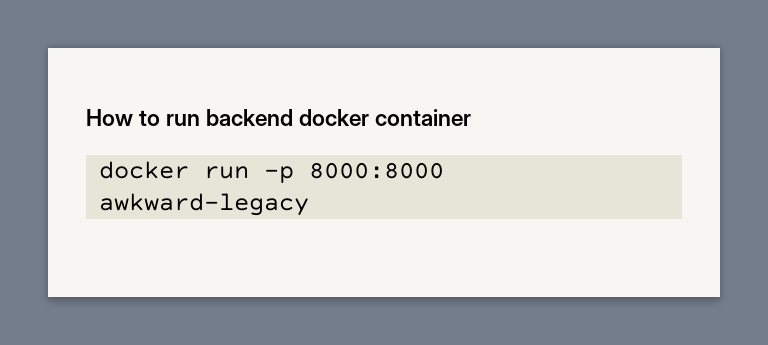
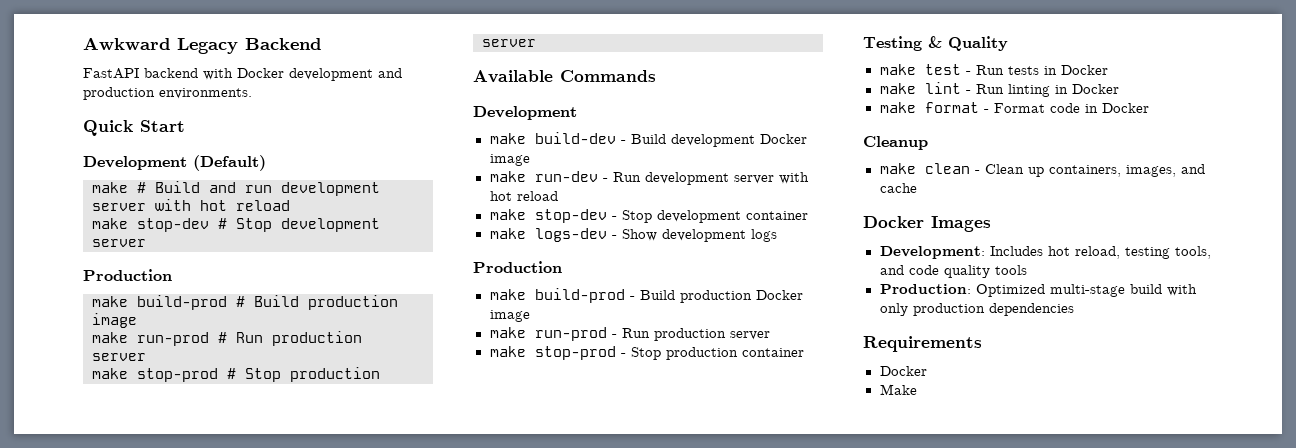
[86,109,472,126] [99,161,445,183] [99,193,310,216] How to run backend docker container // docker run -p 8000:8000 awkward-legacy -> [83,37,321,54] [83,68,402,81] [83,87,252,100] [83,120,185,136] [83,155,266,171] [92,181,380,196] [92,199,290,211] [92,218,380,232] [92,239,146,247] [83,269,172,281] [92,295,398,310] [92,313,137,328] [92,331,362,346] [92,353,146,361] [92,367,380,382] [482,39,536,47] [473,70,656,83] [473,106,577,120] [489,132,807,147] [489,154,530,166] [489,171,809,185] [489,191,558,201] [489,209,808,223] [489,228,777,242] [473,261,562,273] [489,288,803,303] [489,310,530,322] [489,327,770,341] [489,346,804,360] [863,36,1008,51] [879,64,1108,75] [879,82,1119,97] [879,102,1149,113] [863,136,928,150] [879,163,1205,177] [879,183,917,193] [863,216,991,232] [879,246,1211,259] [879,265,1027,278] [879,284,1197,297] [879,303,1074,316] [863,336,982,352] [879,366,927,376] [879,384,917,395] Awkward Legacy Backend // FastAPI backend with Docker development and production environments. // Quick Start // Development (Default) // make # Build and run development server with hot reload // make stop-dev # Stop development server // Production // make build-prod # Build production image // make run-prod # Run production server // make stop-prod # Stop production server // Available Commands // Development // make build-dev - Build development Docker image // make run-dev - Run development server with hot reload // make stop-dev - Stop development container // make logs-dev - Show development logs // Production // make build-prod - Build production Docker image // make run-prod - Run production server // make stop-prod - Stop production container // Testing & Quality // make test - Run tests in Docker // make lint - Run linting in Docker // make format - Format code in Docker // Cleanup // make clean - Clean up containers, images, and cache // Docker Images // Development: Includes hot reload, testing tools, and code quality tools // Production: Optimized multi-stage build with only production dependencies // Requirements // Docker // Make

